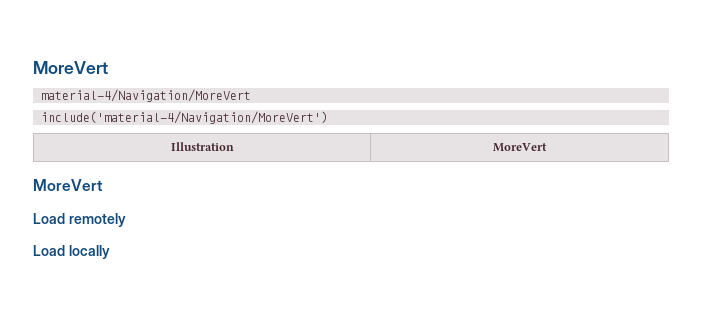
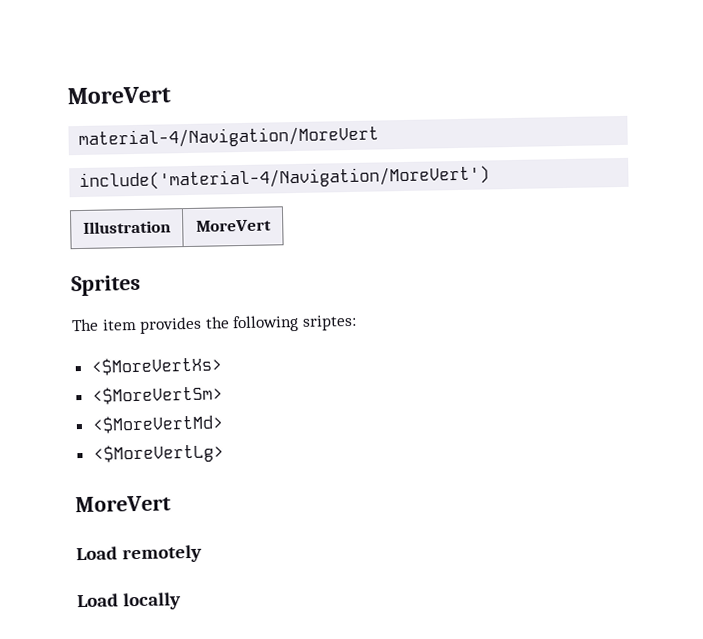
(547, 147) none -> [71,274,141,297] [71,314,357,334] [90,356,222,376] [91,385,223,405] [91,414,224,434] [92,443,224,464] // Sprites // The item provides the following sriptes: // <$MoreVertXs> // <$MoreVertSm> // <$MoreVertMd> // <$MoreVertLg>

